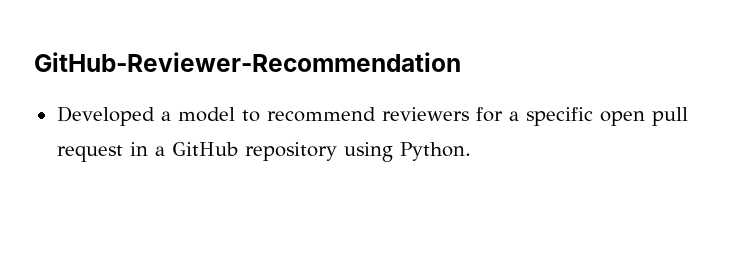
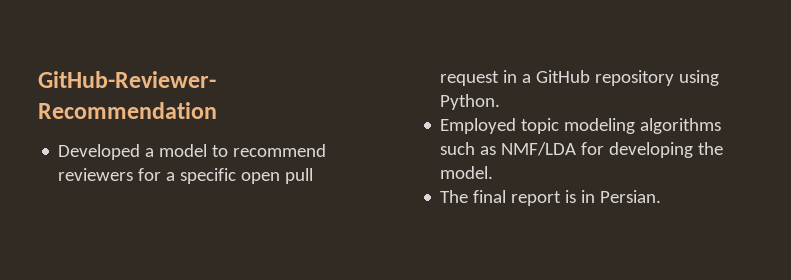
(471, 151) none -> [440,118,722,134] [440,142,724,158] [440,166,494,179] [440,190,662,206] // Employed topic modeling algorithms such as NMF/LDA for developing the model. // The final report is in Persian.

